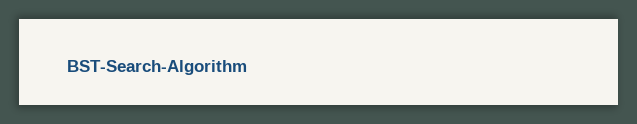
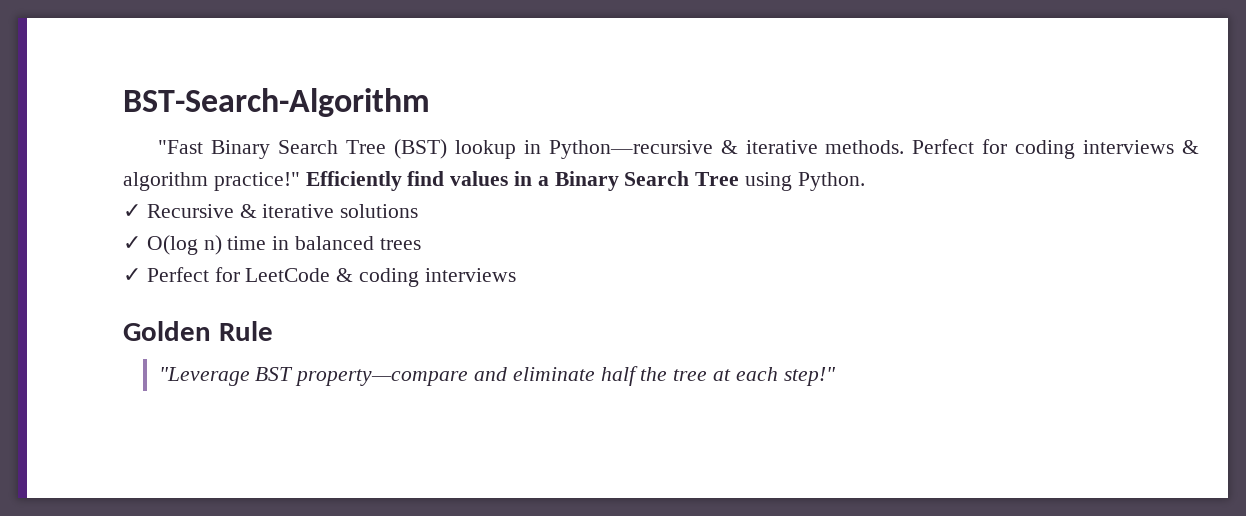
(247, 67) none -> [158,139,1199,159] [123,171,865,191] [123,204,419,218] [123,235,421,255] [123,267,516,287] [123,321,273,341] [158,366,836,386] // "Fast Binary Search Tree (BST) lookup in Python—recursive & iterative methods. Perfect for coding interviews & algorithm practice!" Efficiently find values in a Binary Search Tree using Python. // ✓ Recursive & iterative solutions // ✓ O(log n) time in balanced trees // ✓ Perfect for LeetCode & coding interviews // Golden Rule // "Leverage BST property—compare and eliminate half the tree at each step!"

